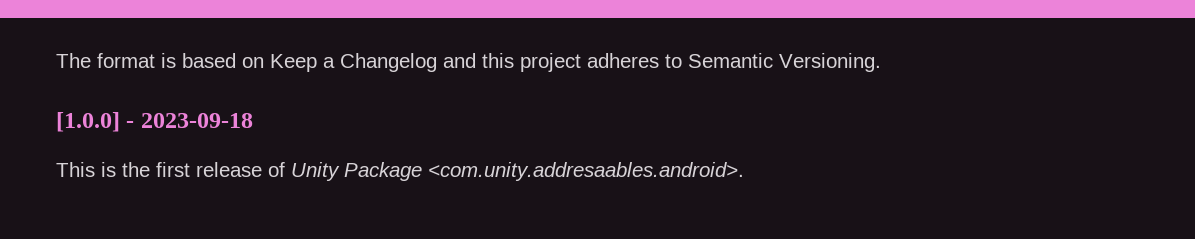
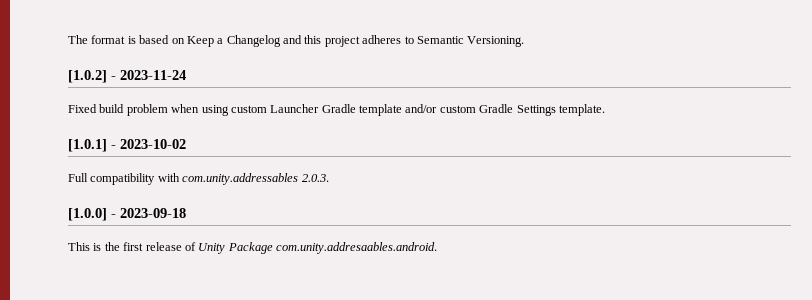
(881, 62) none -> [68,70,186,83] [68,104,605,116] [68,139,186,152] [68,173,329,185] // [1.0.2] - 2023-11-24 // Fixed build problem when using custom Launcher Gradle template and/or custom Gradle Settings template. // [1.0.1] - 2023-10-02 // Full compatibility with com.unity.addressables 2.0.3.
[428,162,744,181] <com.unity.addresaables.android>. -> [276,242,437,254] com.unity.addresaables.android.

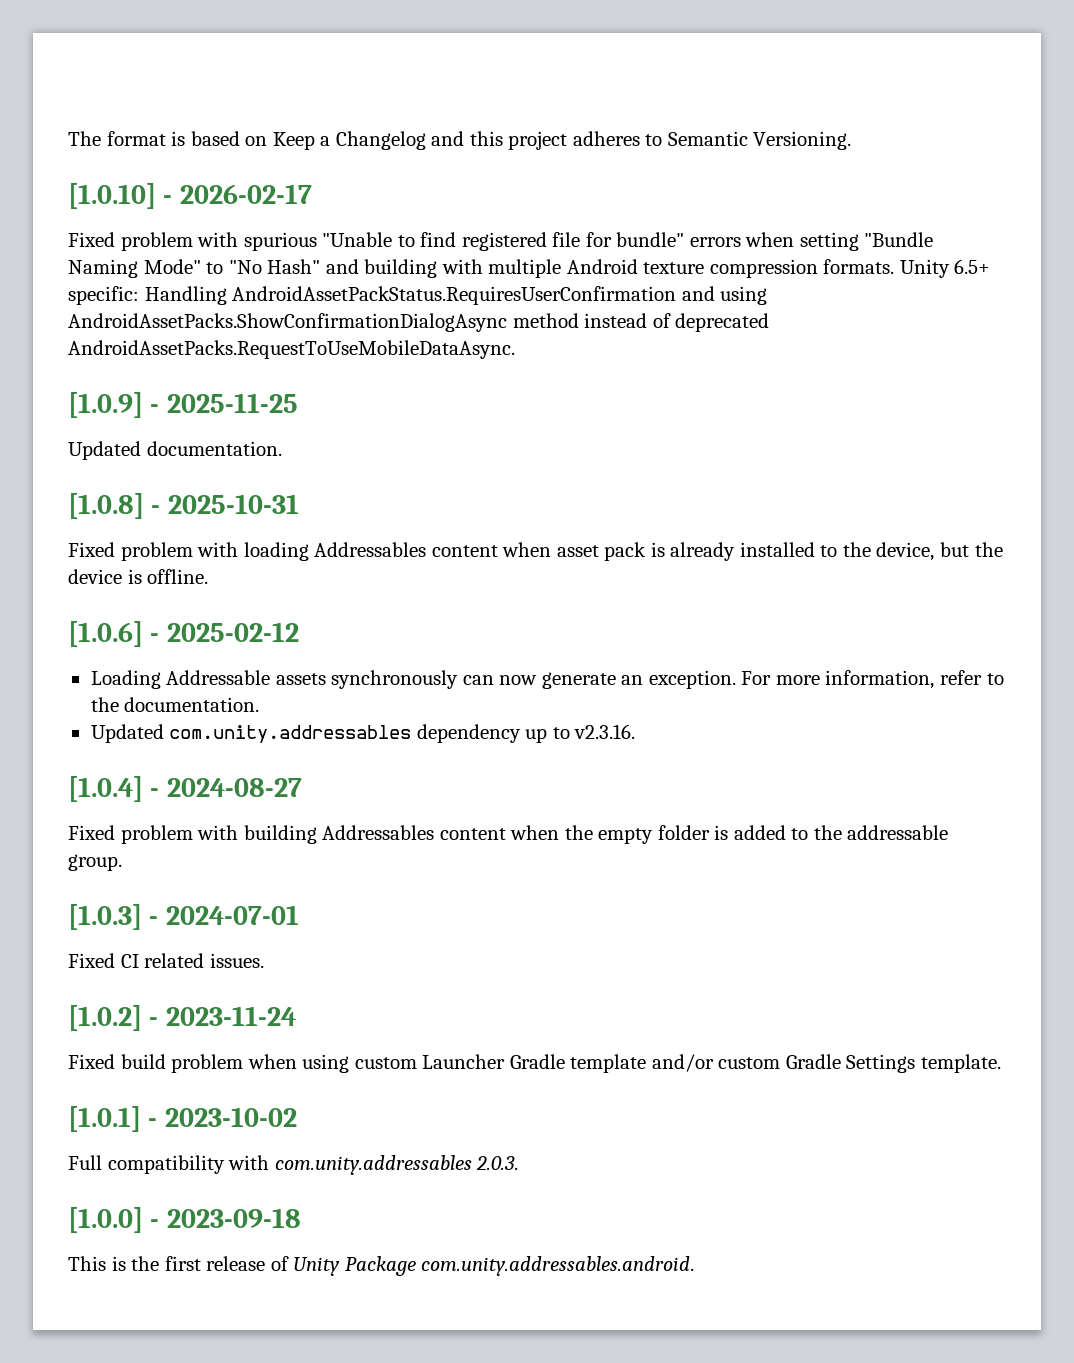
(525, 41) none -> [68,183,312,209] [68,232,934,251] [68,259,991,278] [68,286,768,305] [68,313,770,332] [68,340,515,359] [68,392,298,418] [68,441,282,460] [68,493,299,519] [68,542,1003,561] [68,569,209,584] [68,621,299,647] [90,670,1004,689] [90,697,260,712] [90,724,636,743] [68,776,302,802] [68,825,949,844] [68,854,122,871] [68,904,299,930] [68,953,264,968] // [1.0.10] - 2026-02-17 // Fixed problem with spurious "Unable to find registered file for bundle" errors when setting "Bundle Naming Mode" to "No Hash" and building with multiple Android texture compression formats. Unity 6.5+ specific: Handling AndroidAssetPackStatus.RequiresUserConfirmation and using AndroidAssetPacks.ShowConfirmationDialogAsync method instead of deprecated AndroidAssetPacks.RequestToUseMobileDataAsync. // [1.0.9] - 2025-11-25 // Updated documentation. // [1.0.8] - 2025-10-31 // Fixed problem with loading Addressables content when asset pack is already installed to the device, but the device is offline. // [1.0.6] - 2025-02-12 // Loading Addressable assets synchronously can now generate an exception. For more information, refer to the documentation. // Updated com.unity.addressables dependency up to v2.3.16. // [1.0.4] - 2024-08-27 // Fixed problem with building Addressables content when the empty folder is added to the addressable group. // [1.0.3] - 2024-07-01 // Fixed CI related issues.
[276,242,437,254] com.unity.addresaables.android. -> [421,1256,695,1276] com.unity.addressables.android.

